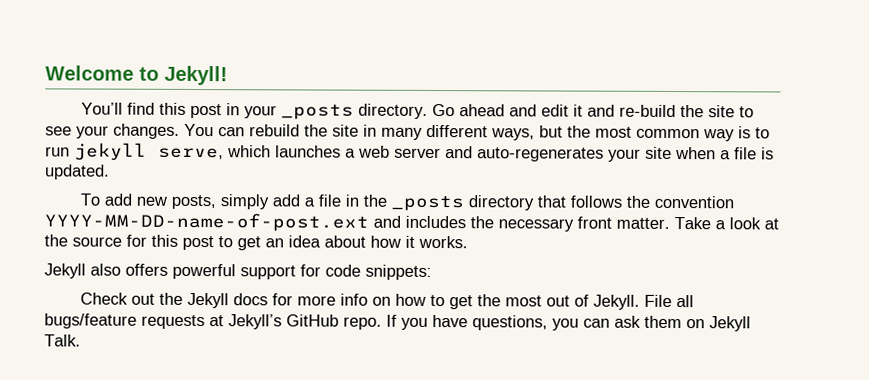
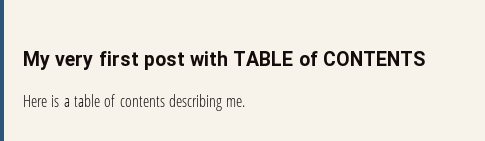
[45,65,228,86] [80,102,754,120] [45,123,770,142] [45,142,774,162] [45,164,110,180] [79,193,734,212] [44,212,779,232] [44,234,468,251] [44,263,432,280] [79,292,694,310] [44,313,751,332] [44,334,81,347] Welcome to Jekyll! // You’ll find this post in your _posts directory. Go ahead and edit it and re-build the site to see your changes. You can rebuild the site in many different ways, but the most common way is to run jekyll serve, which launches a web server and auto-regenerates your site when a file is updated. // To add new posts, simply add a file in the _posts directory that follows the convention YYYY-MM-DD-name-of-post.ext and includes the necessary front matter. Take a look at the source for this post to get an idea about how it works. // Jekyll also offers powerful support for code snippets: // Check out the Jekyll docs for more info on how to get the most out of Jekyll. File all bugs/feature requests at Jekyll’s GitHub repo. If you have questions, you can ask them on Jekyll Talk. -> [23,51,425,70] [23,94,246,111] My very first post with TABLE of CONTENTS // Here is a table of contents describing me.

